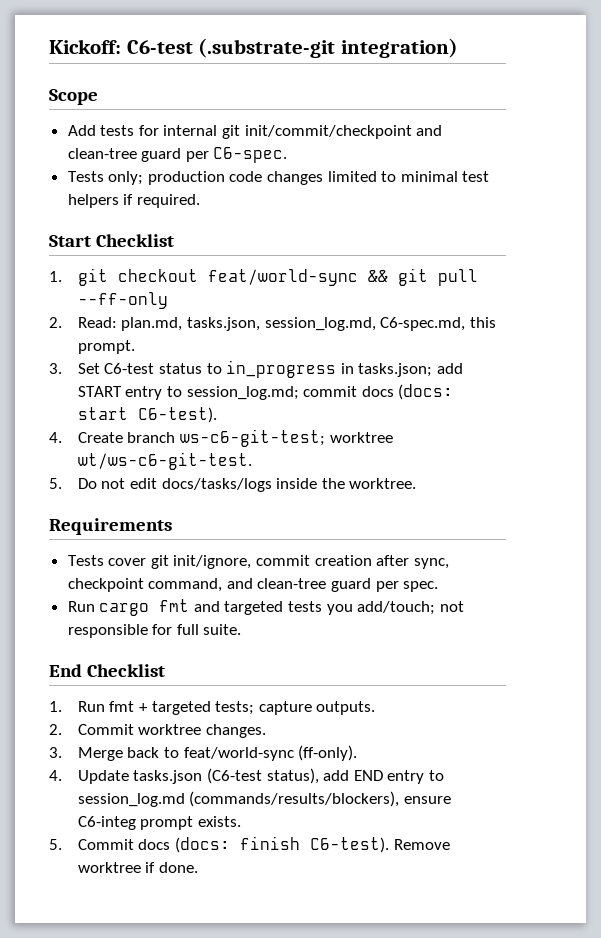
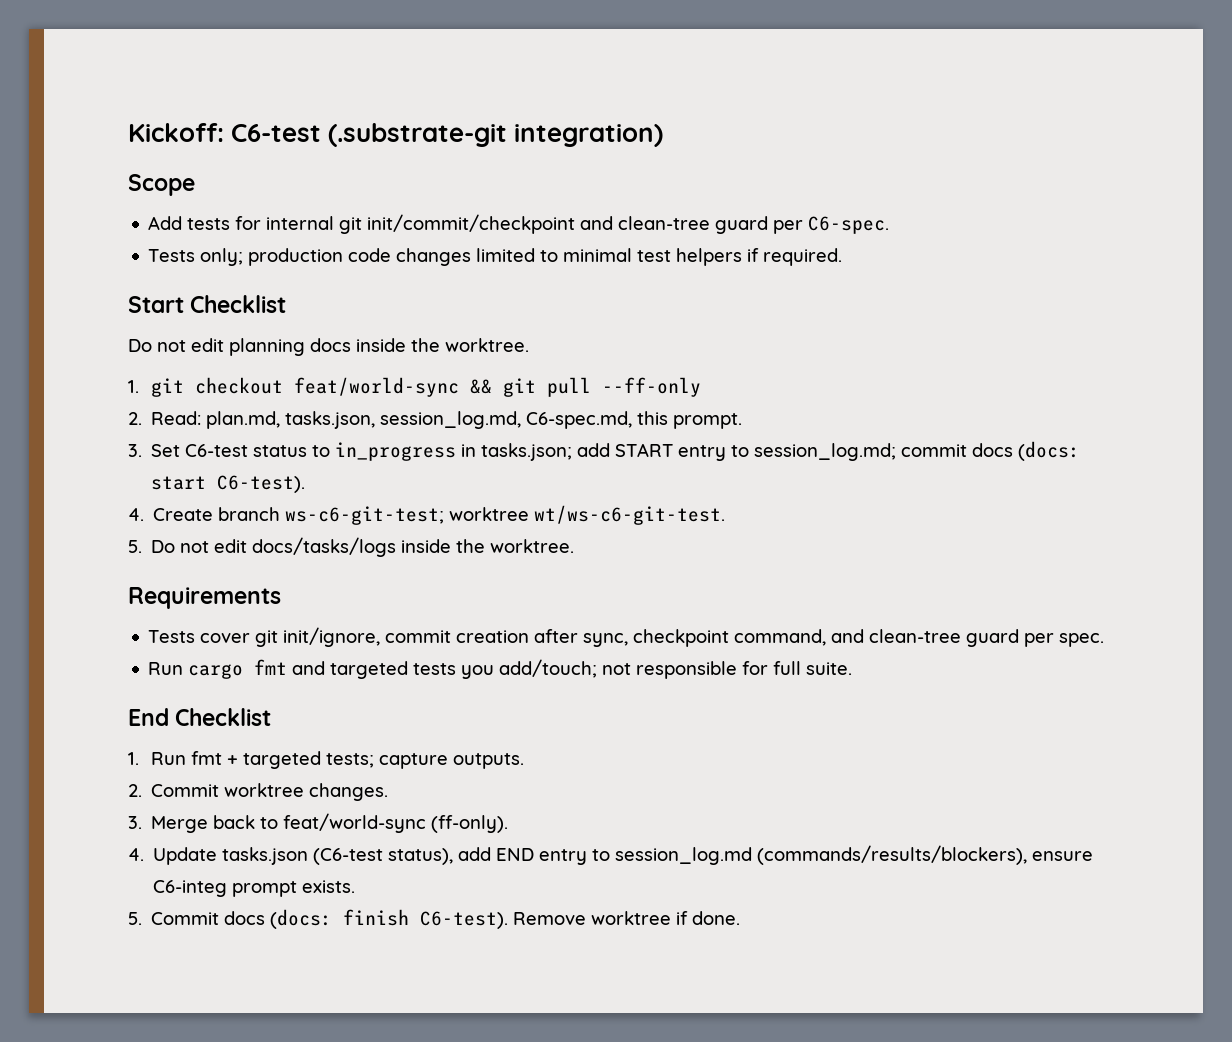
(175, 240) none -> [128,338,529,356] // Do not edit planning docs inside the worktree.

